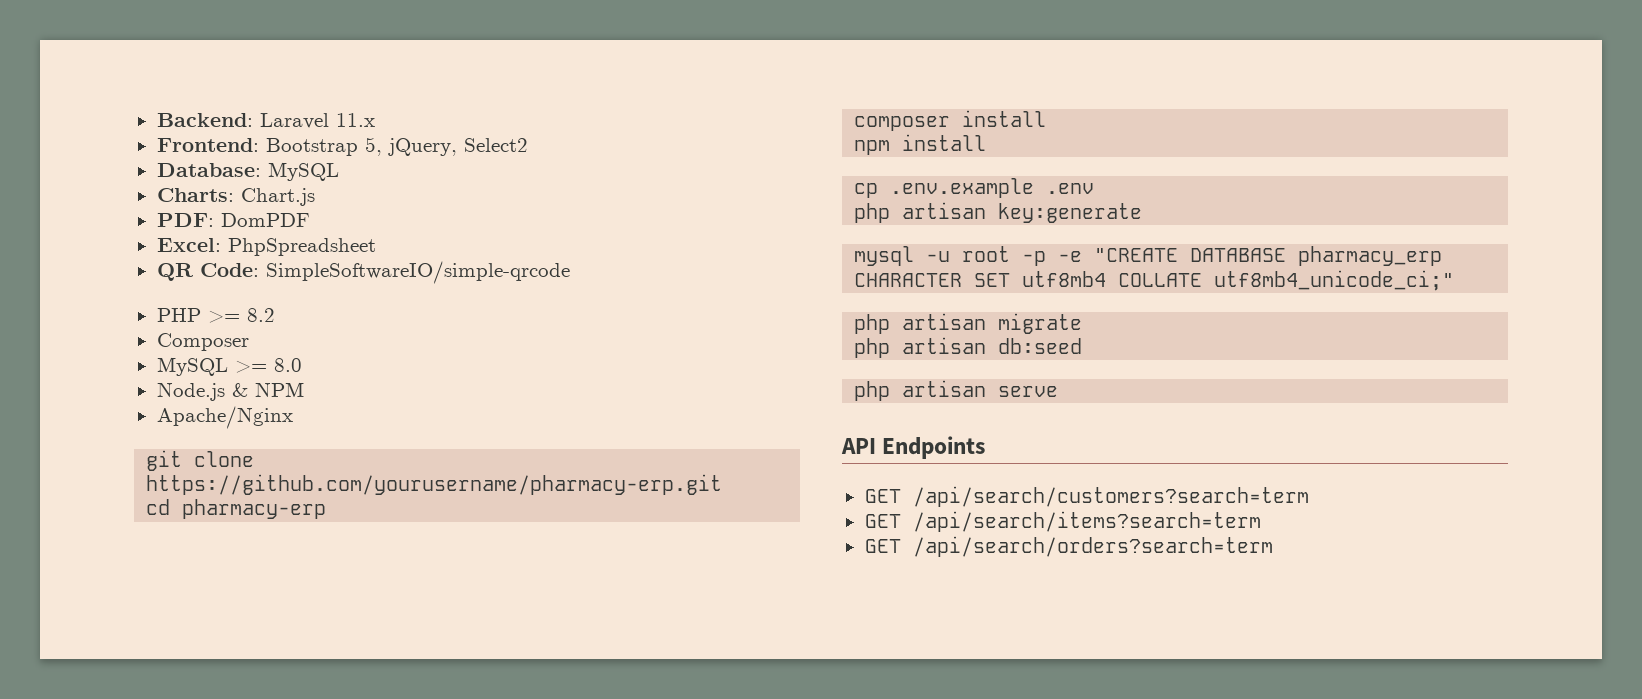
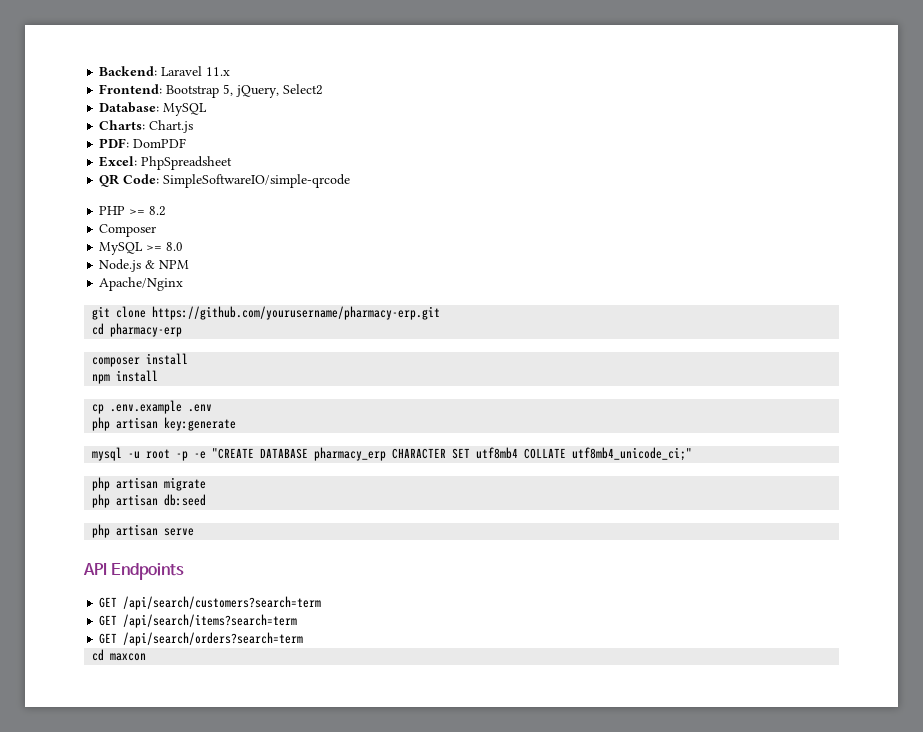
(1273, 546) none -> [92,649,147,661] // cd maxcon

